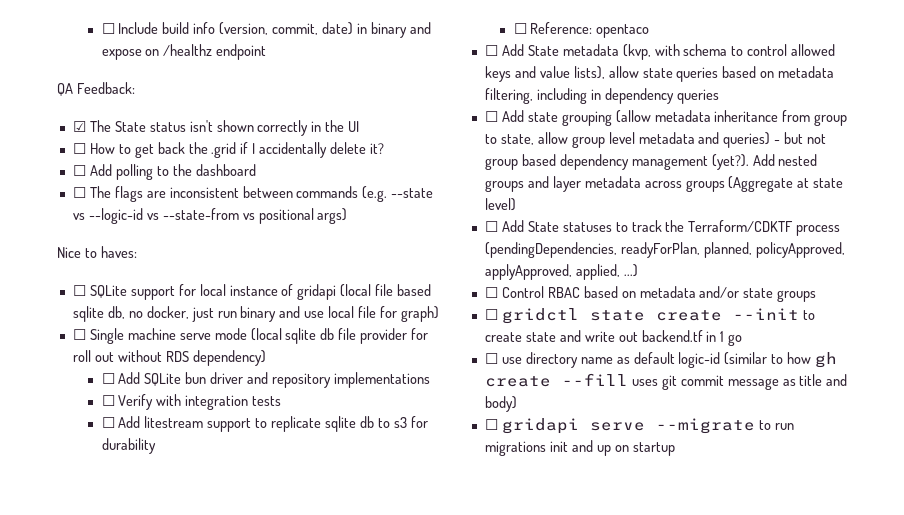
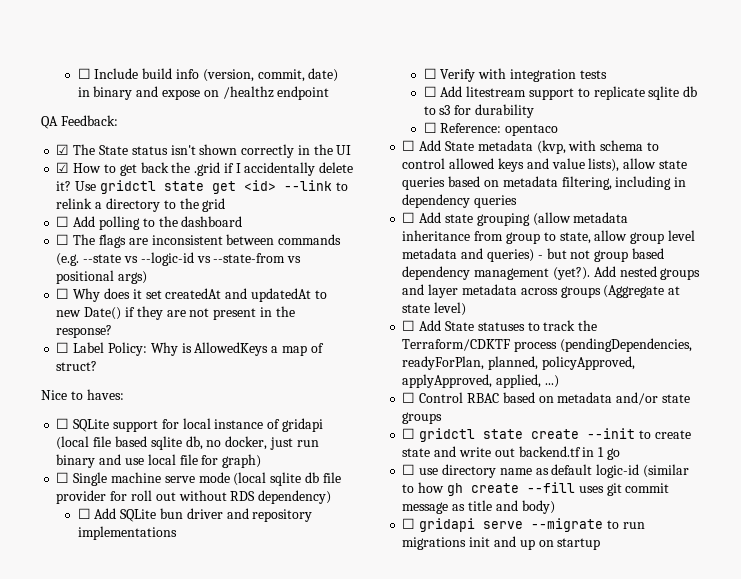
[72,143,86,154] ☐ -> [56,162,70,173] ☑
(385, 148) none -> [75,180,348,194] [56,198,226,212] Use gridctl state get <id> --link to relink a directory to the grid
(348, 216) none -> [56,288,327,302] [56,306,295,320] [56,325,113,338] [56,342,324,356] [56,361,98,371] // ☐ Why does it set createdAt and updatedAt to new Date() if they are not present in the response? // ☐ Label Policy: Why is AllowedKeys a map of struct?

